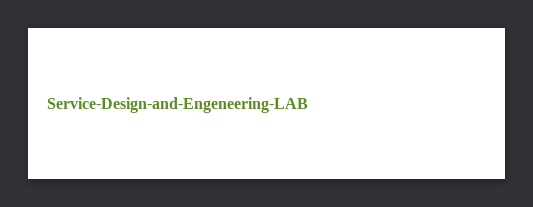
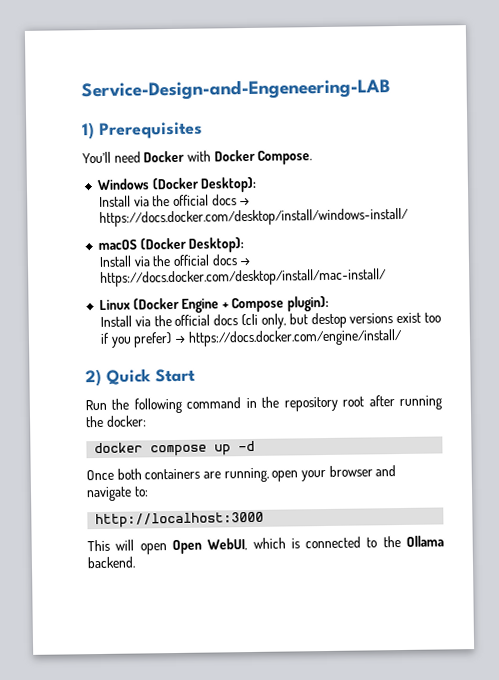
(308, 105) none -> [82,121,203,140] [82,149,313,165] [96,176,258,193] [98,194,251,207] [98,207,409,227] [97,237,245,253] [98,254,252,267] [99,268,387,287] [98,295,330,313] [99,312,441,329] [99,328,404,348] [85,368,196,387] [85,395,443,414] [85,415,147,428] [94,440,256,457] [86,465,397,483] [86,486,149,502] [95,511,265,529] [87,535,445,555] [87,556,136,569] // 1) Prerequisites // You’ll need Docker with Docker Compose. // Windows (Docker Desktop): // Install via the official docs → https://docs.docker.com/desktop/install/windows-install/ // macOS (Docker Desktop): // Install via the official docs → https://docs.docker.com/desktop/install/mac-install/ // Linux (Docker Engine + Compose plugin): // Install via the official docs (cli only, but destop versions exist too if you prefer) → https://docs.docker.com/engine/install/ // 2) Quick Start // Run the following command in the repository root after running the docker: // docker compose up -d // Once both containers are running, open your browser and navigate to: // http://localhost:3000 // This will open Open WebUI, which is connected to the Ollama backend.

